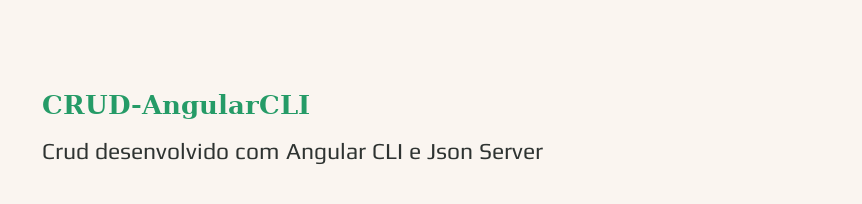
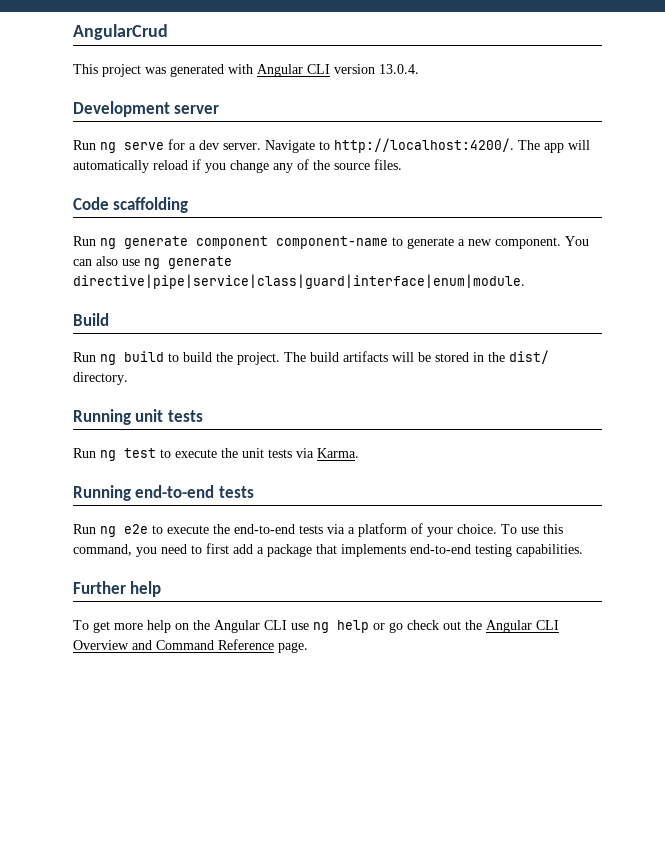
[42,94,310,119] [42,142,544,165] CRUD-AngularCLI // Crud desenvolvido com Angular CLI e Json Server -> [73,24,168,40] [73,64,419,77] [73,101,220,117] [73,138,590,153] [73,159,402,173] [73,197,189,213] [73,236,589,249] [73,256,232,269] [73,274,525,289] [73,313,109,326] [73,350,549,365] [73,372,128,385] [73,409,203,425] [73,448,359,461] [73,485,254,501] [73,523,563,537] [73,543,583,557] [73,581,162,597] [73,620,559,633] [73,639,308,653] AngularCrud // This project was generated with Angular CLI version 13.0.4. // Development server // Run ng serve for a dev server. Navigate to http://localhost:4200/. The app will automatically reload if you change any of the source files. // Code scaffolding // Run ng generate component component-name to generate a new component. You can also use ng generate directive|pipe|service|class|guard|interface|enum|module. // Build // Run ng build to build the project. The build artifacts will be stored in the dist/ directory. // Running unit tests // Run ng test to execute the unit tests via Karma. // Running end-to-end tests // Run ng e2e to execute the end-to-end tests via a platform of your choice. To use this command, you need to first add a package that implements end-to-end testing capabilities. // Further help // To get more help on the Angular CLI use ng help or go check out the Angular CLI Overview and Command Reference page.

